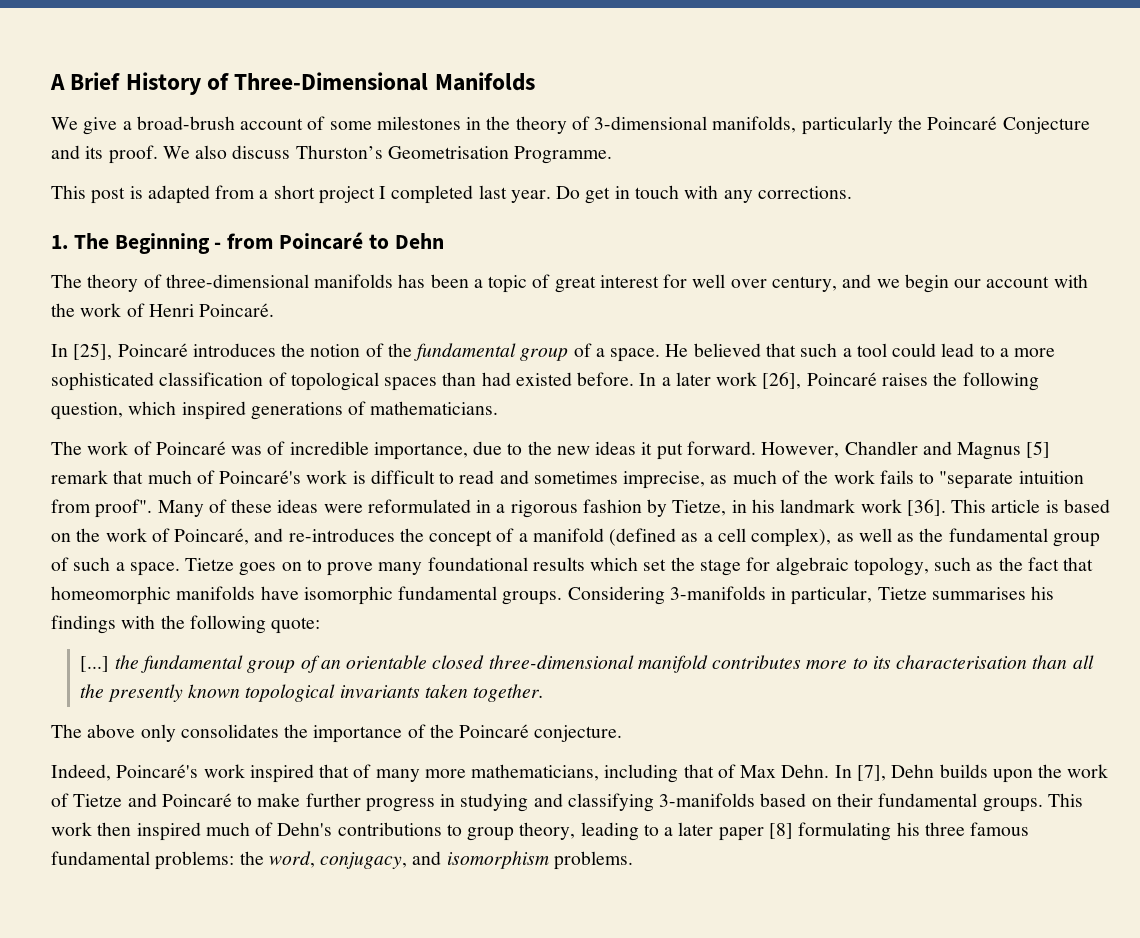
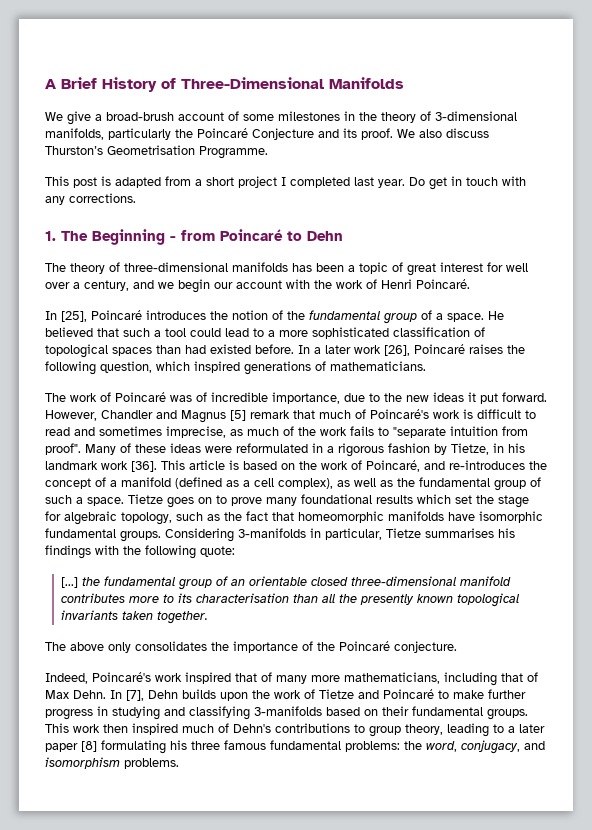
(767, 283) none -> [73,282,80,289] a

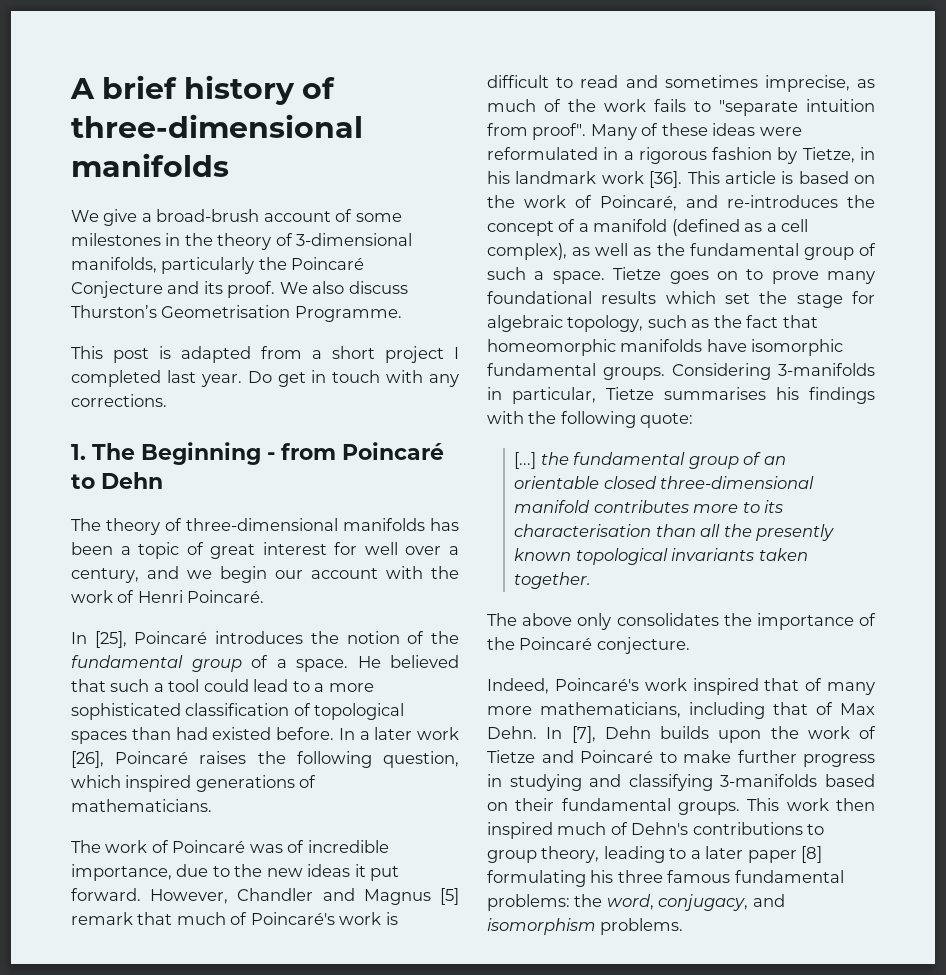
[61,77,404,92] Brief History of Three-Dimensional Manifolds -> [102,75,336,105] [71,114,363,138] [71,153,229,177] brief history of three-dimensional manifolds

